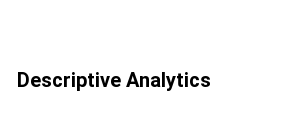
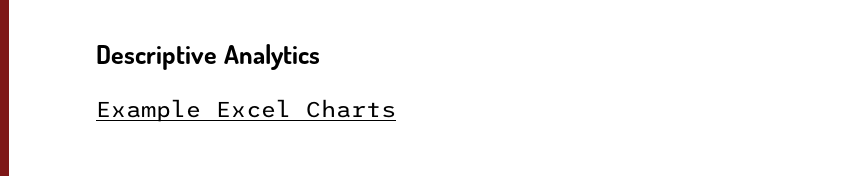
(212, 81) none -> [96,99,396,122] // Example Excel Charts

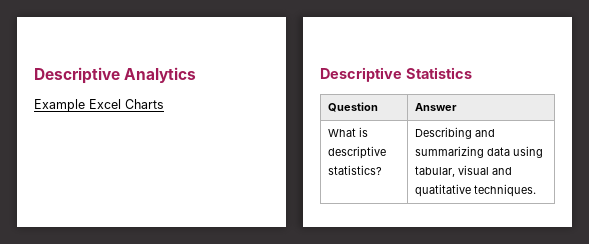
(396, 108) none -> [320,67,472,82] [327,102,378,112] [414,103,457,111] [327,127,368,137] [327,146,386,159] [327,165,382,175] [414,127,495,139] [414,146,543,158] [414,165,512,177] [414,184,536,197] // Descriptive Statistics // Question | Answer // What is descriptive statistics? | Describing and summarizing data using tabular, visual and quatitative techniques.

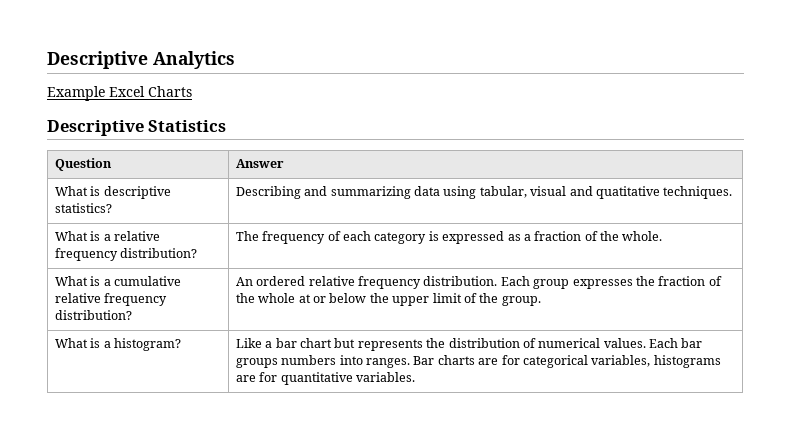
(536, 190) none -> [54,231,161,241] [54,248,198,261] [235,231,663,244] [54,276,182,286] [54,293,168,306] [54,310,132,320] [235,276,722,289] [235,293,541,306] [54,338,182,351] [235,338,703,351] [235,355,721,368] [235,372,416,385] // What is a relative frequency distribution? | The frequency of each category is expressed as a fraction of the whole. // What is a cumulative relative frequency distribution? | An ordered relative frequency distribution. Each group expresses the fraction of the whole at or below the upper limit of the group. // What is a histogram? | Like a bar chart but represents the distribution of numerical values. Each bar groups numbers into ranges. Bar charts are for categorical variables, histograms are for quantitative variables.

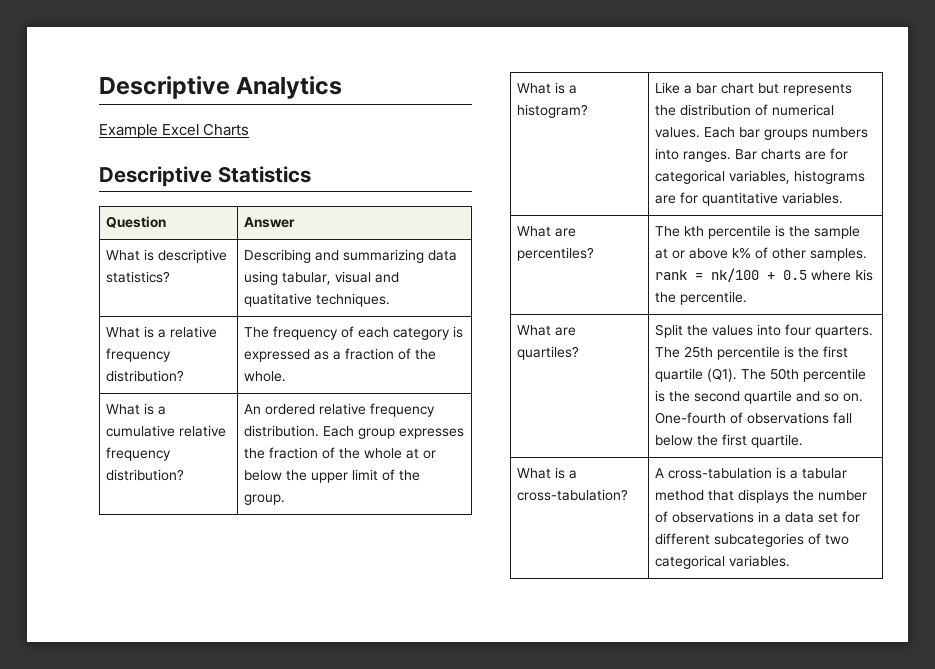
(416, 377) none -> [517,226,577,237] [517,247,595,261] [655,225,861,239] [655,247,868,261] [655,268,874,282] [655,291,748,305] [517,325,577,336] [517,346,580,360] [655,324,874,338] [655,346,849,360] [655,368,867,382] [655,390,864,404] [655,412,853,424] [655,434,804,448] [517,467,578,479] [517,489,629,501] [655,467,848,479] [655,489,868,503] [655,511,861,523] [655,533,850,547] [655,555,791,569] // What are percentiles? | The kth percentile is the sample at or above k% of other samples. rank = nk/100 + 0.5 where kis the percentile. // What are quartiles? | Split the values into four quarters. The 25th percentile is the first quartile (Q1). The 50th percentile is the second quartile and so on. One-fourth of observations fall below the first quartile. // What is a cross-tabulation? | A cross-tabulation is a tabular method that displays the number of observations in a data set for different subcategories of two categorical variables.

